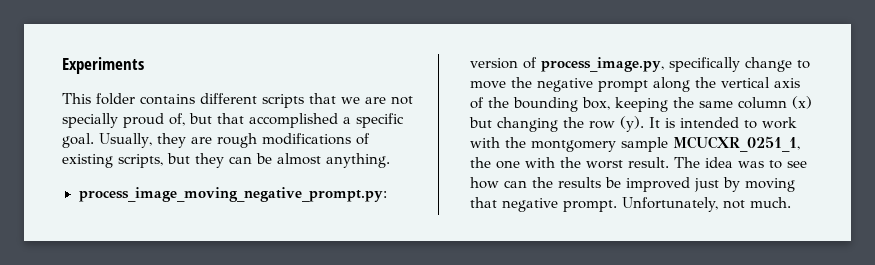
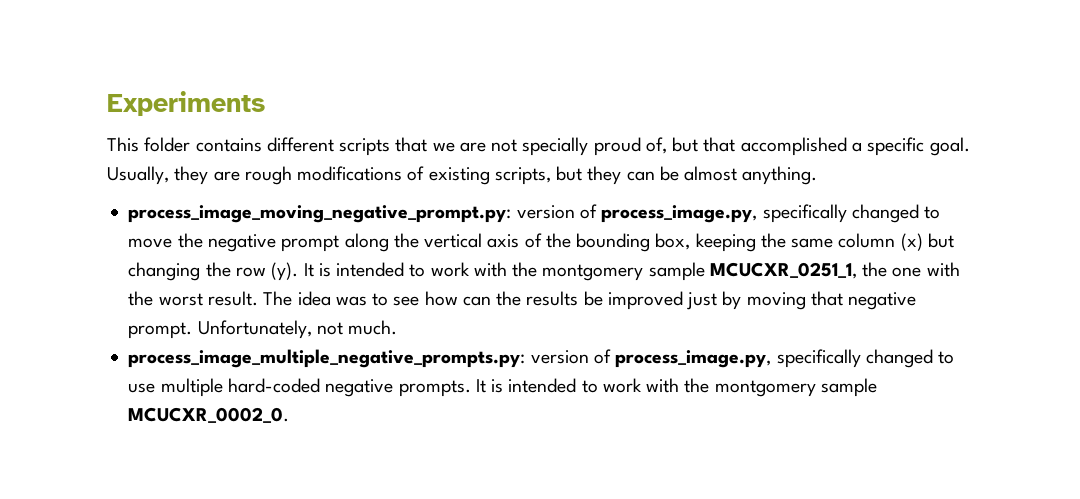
[744,57,792,72] change -> [851,204,919,223] changed
(792, 202) none -> [128,349,955,368] [128,378,877,397] [128,407,290,423] // process_image_multiple_negative_prompts.py: version of process_image.py, specifically changed to use multiple hard-coded negative prompts. It is intended to work with the montgomery sample MCUCXR_0002_0.

